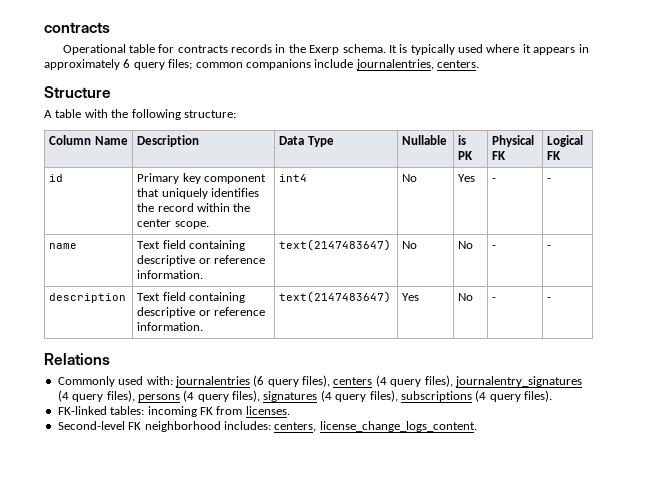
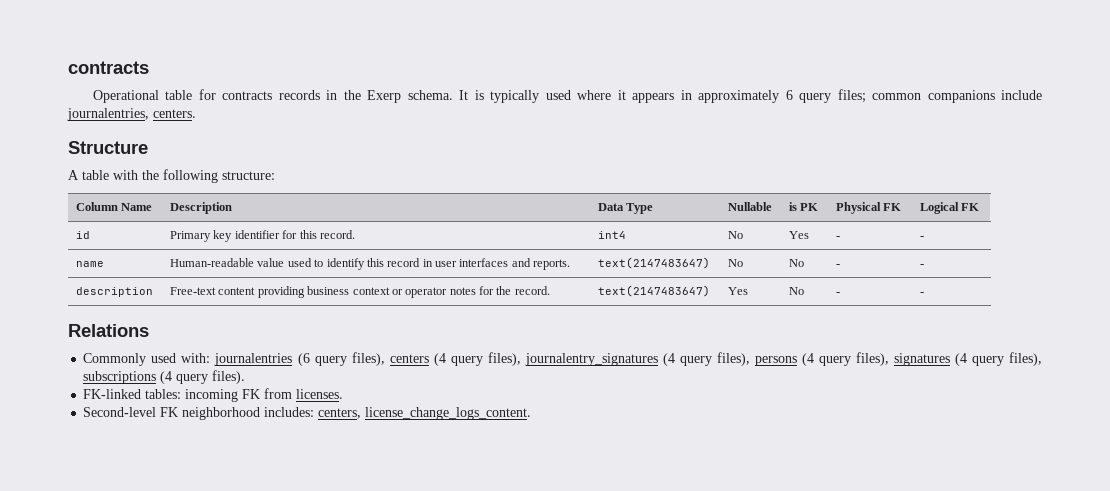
[203,174,266,184] [137,188,259,199] [137,203,251,212] [137,219,209,229] component that uniquely identifies the record within the center scope. -> [234,230,355,239] identifier for this record.
[137,240,245,251] [137,255,265,266] [137,270,204,279] Text field containing descriptive or reference information. -> [170,258,571,270] Human-readable value used to identify this record in user interfaces and reports.
[137,292,245,303] [137,307,265,318] [137,322,204,331] Text field containing descriptive or reference information. -> [170,286,550,298] Free-text content providing business context or operator notes for the record.

